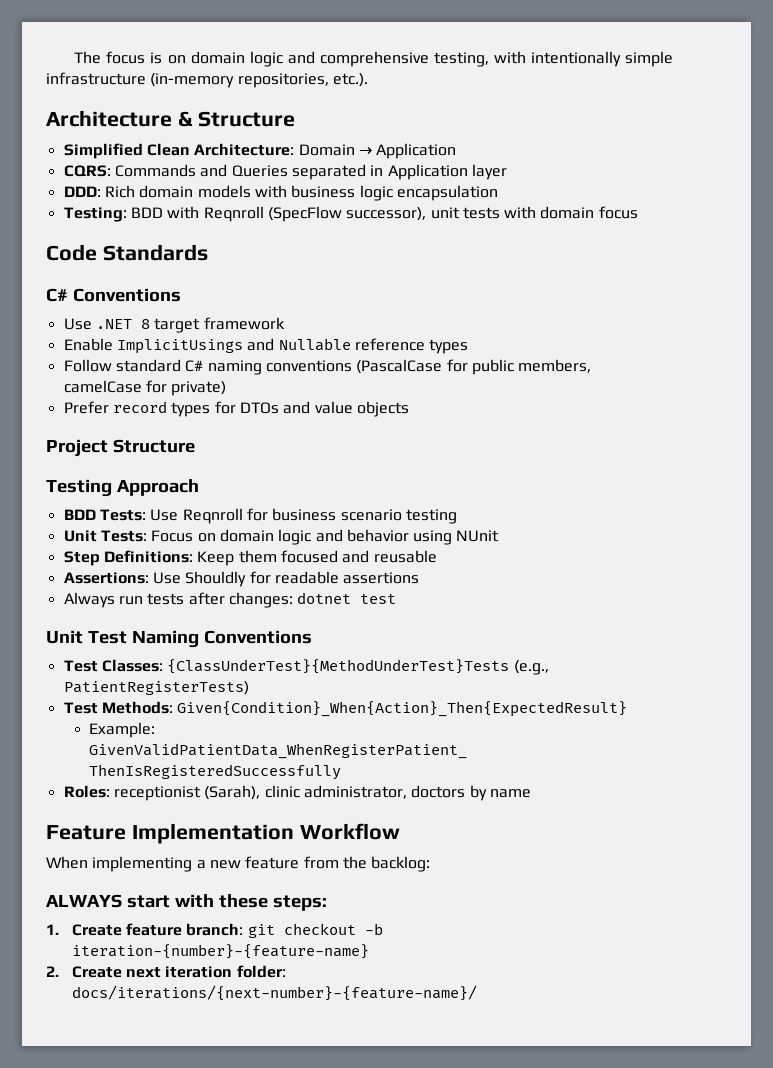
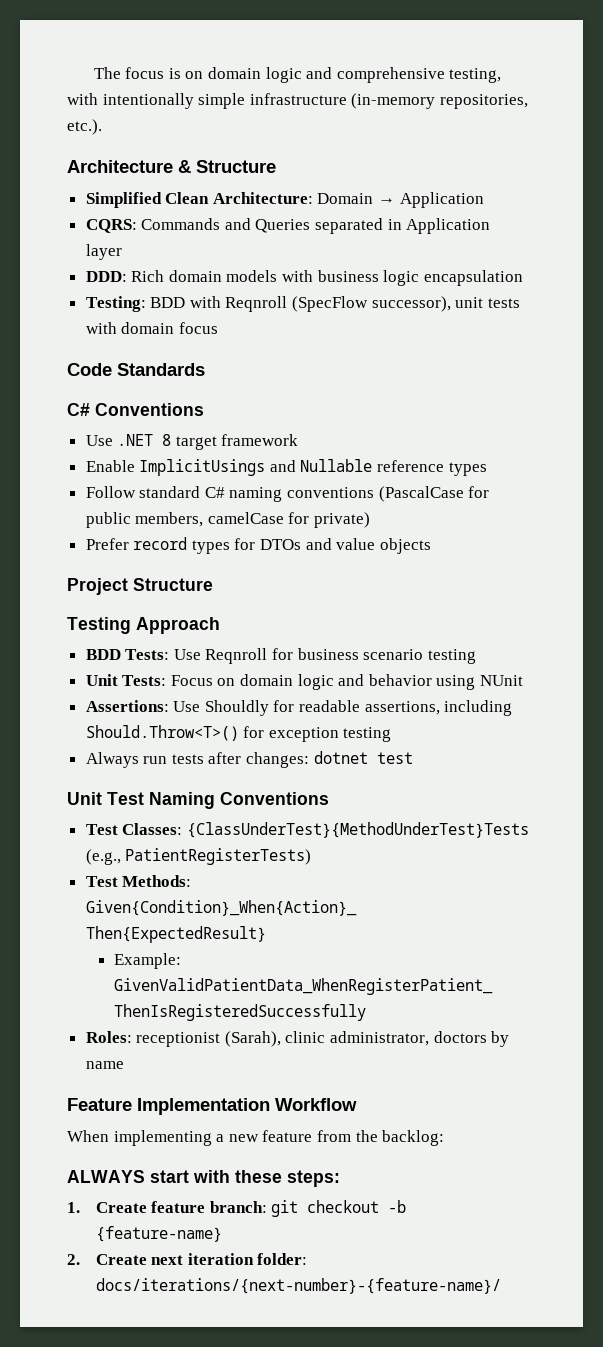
[63,550,437,566] // Step Definitions: Keep them focused and reusable -> (524, 680) none
[343,572,420,584] assertions -> [364,700,513,716] [85,725,392,742] assertions, including Should.Throw<T>() for exception testing
[71,944,369,959] iteration-{number}-{feature-name} -> [95,1226,222,1242] {feature-name}

